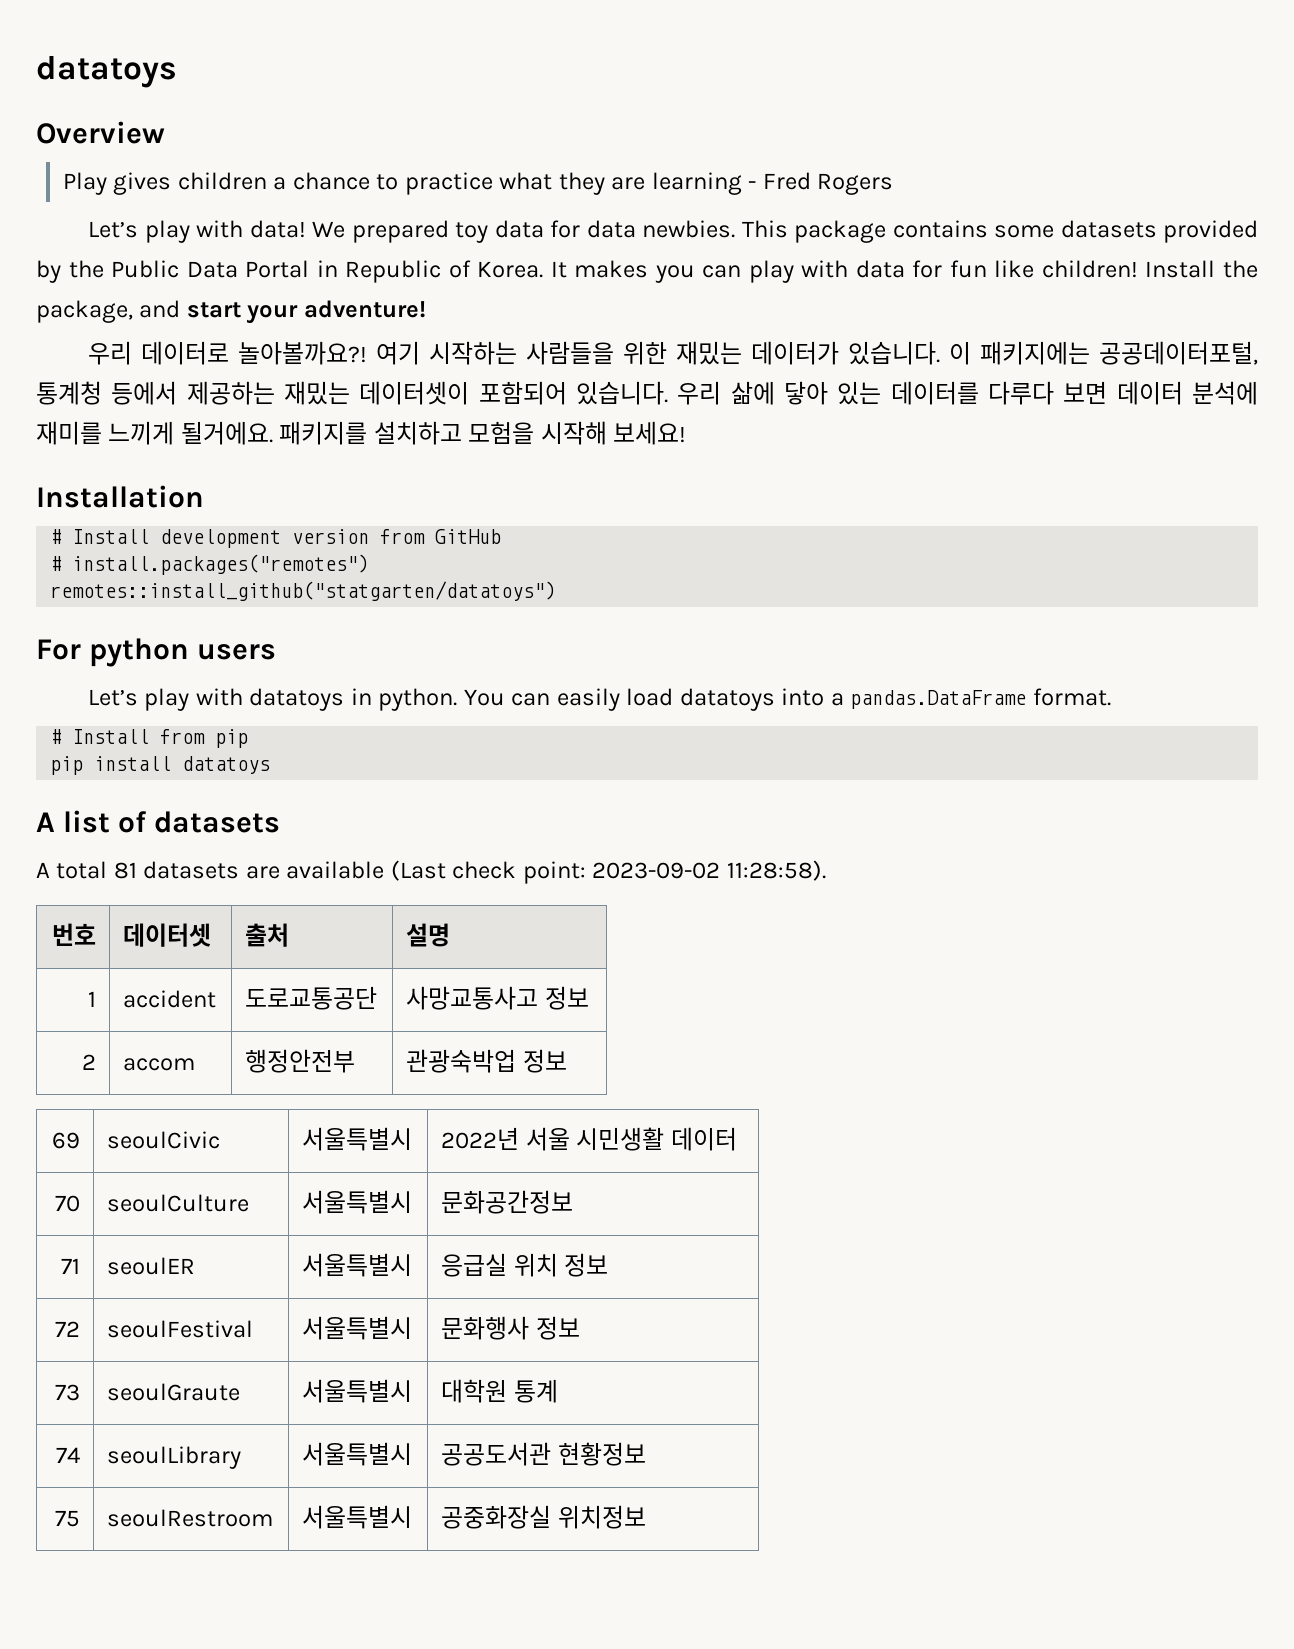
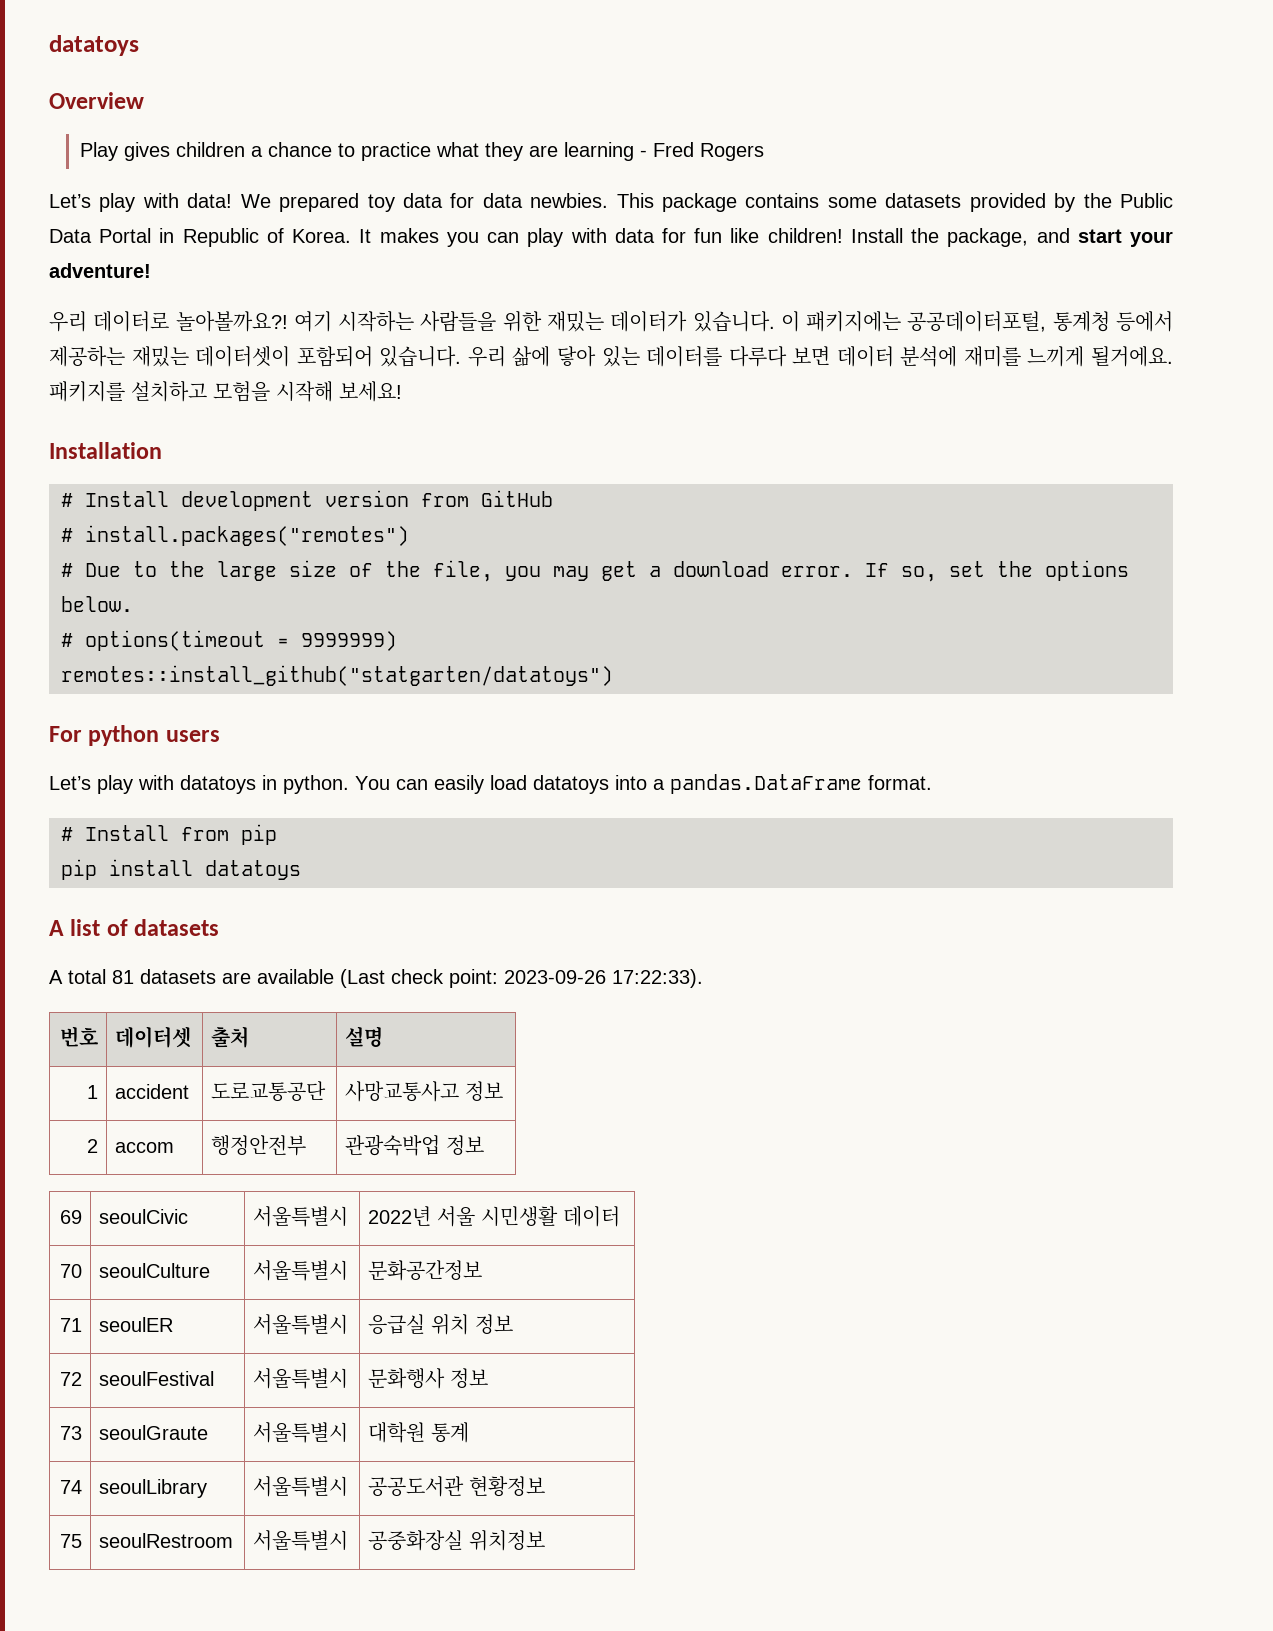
(370, 564) none -> [61,560,1129,582] [61,596,133,612] [61,630,397,651] // # Due to the large size of the file, you may get a download error. If so, set the options below. // # options(timeout = 9999999)
[592,860,826,881] 2023-09-02 11:28:58). -> [504,969,703,988] 2023-09-26 17:22:33).

